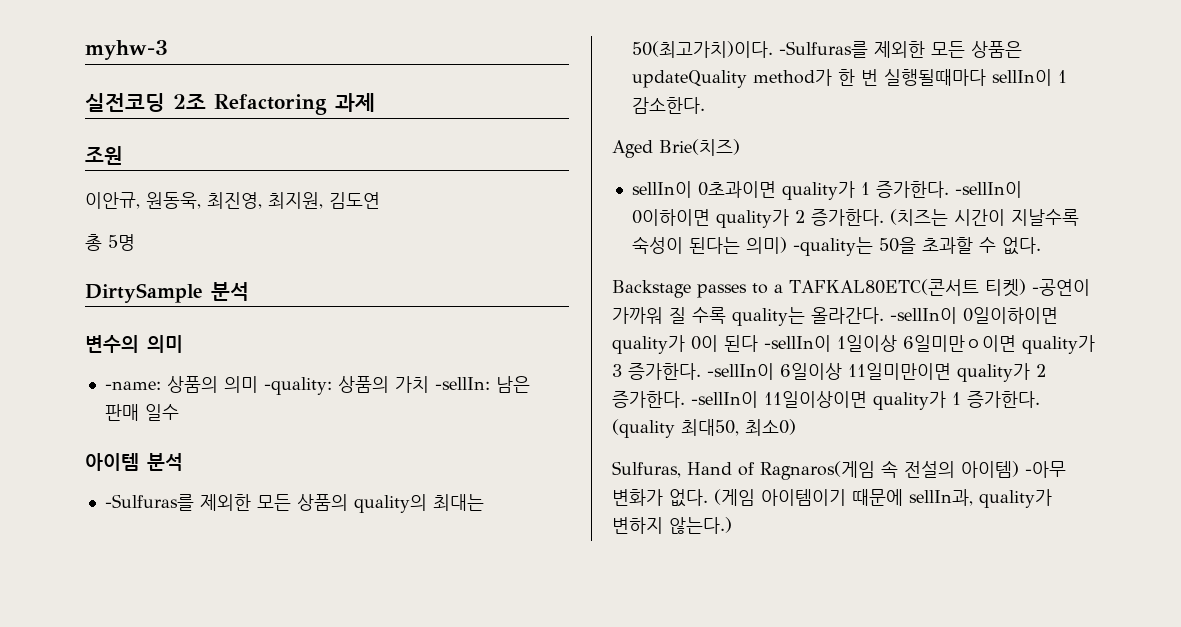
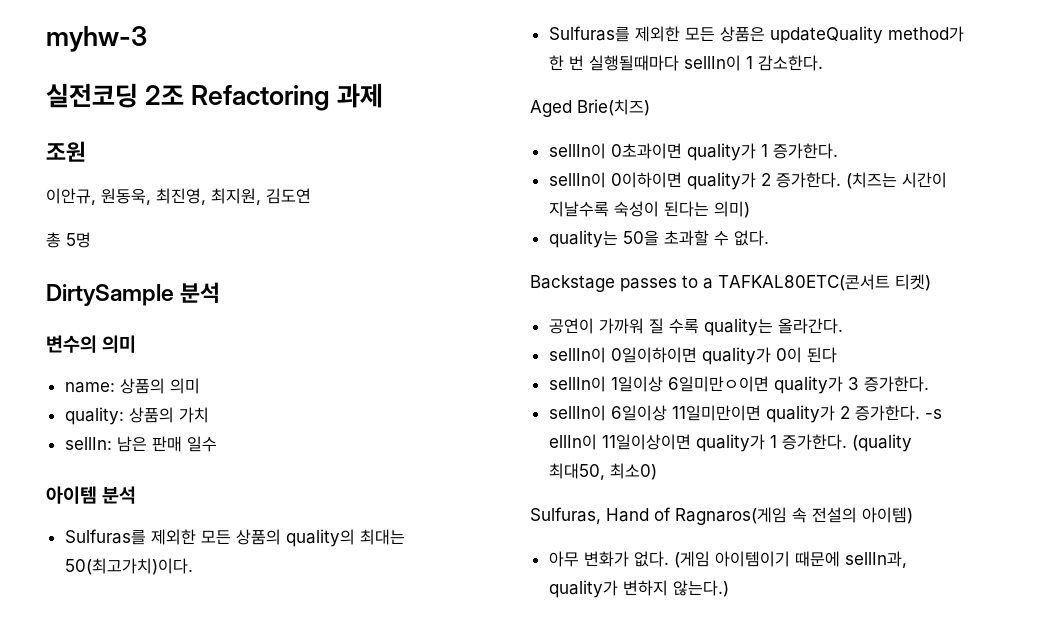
[104,381,161,390] -name: -> [64,382,115,393] name:
[263,377,332,395] -quality: -> [64,407,124,425] // quality:
[434,377,490,390] -sellIn: -> [64,437,112,450] // sellIn:
[104,494,194,511] -Sulfuras를 -> [64,529,146,545] Sulfuras를
[778,41,868,58] -Sulfuras를 -> [548,26,630,42] // Sulfuras를
[954,181,1022,198] -sellIn이 -> [548,172,606,188] // sellIn이
[792,237,873,256] -quality는 -> [548,230,618,248] // quality는
[1031,279,1090,296] -공연이 -> [548,318,594,334] // 공연이
[890,307,957,324] -sellIn이 -> [548,347,606,363] // sellIn이
[764,335,831,352] -sellIn이 -> [548,376,606,392] // sellIn이
[707,363,774,380] -sellIn이 -> [548,405,606,421] // sellIn이
[691,391,758,408] -sellIn이 -> [924,409,942,419] [548,434,597,450] -s ellIn이
[1025,461,1066,478] -아무 -> [548,551,579,567] // 아무

